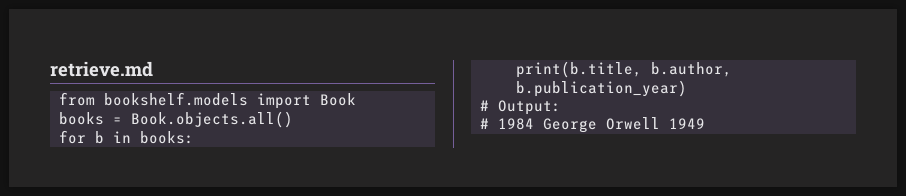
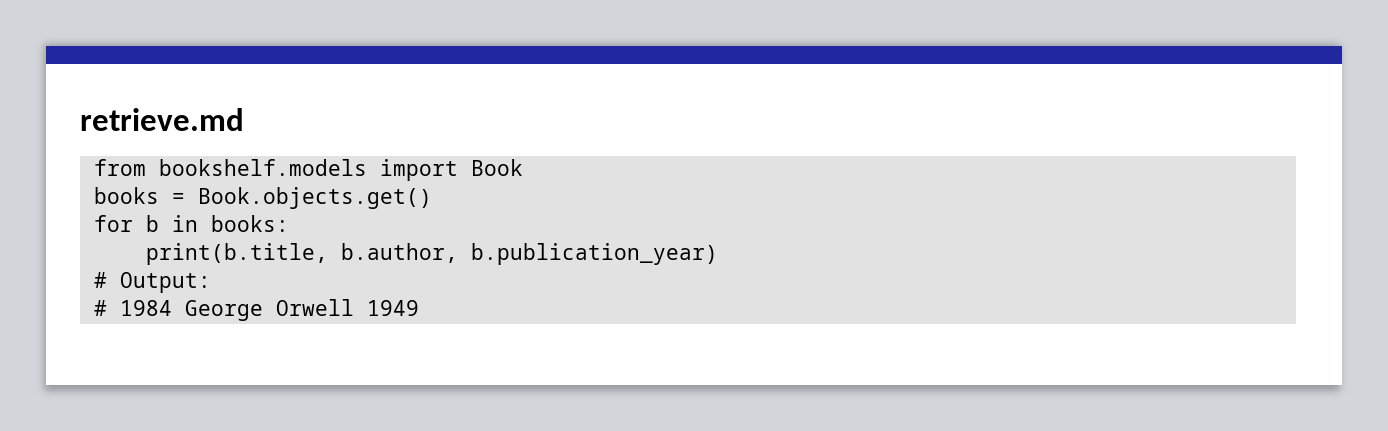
[130,111,293,128] Book.objects.all() -> [197,187,432,209] Book.objects.get()

